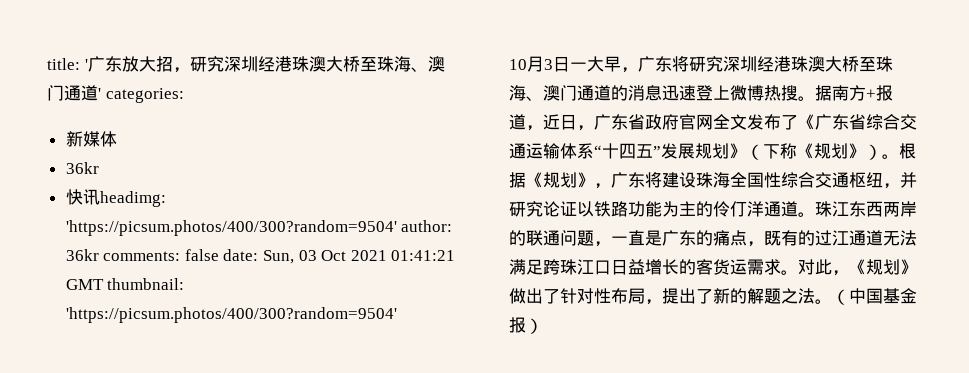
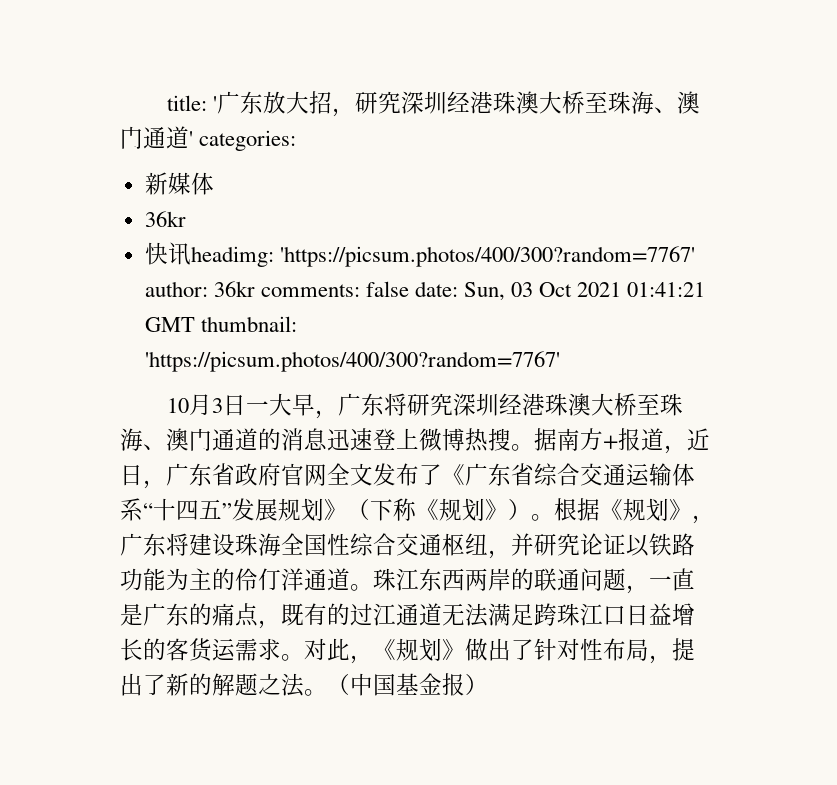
[65,220,397,236] 'https://picsum.photos/400/300?random=9504' -> [279,246,695,267] 'https://picsum.photos/400/300?random=7767'
[65,307,397,323] 'https://picsum.photos/400/300?random=9504' -> [144,351,560,372] 'https://picsum.photos/400/300?random=7767'

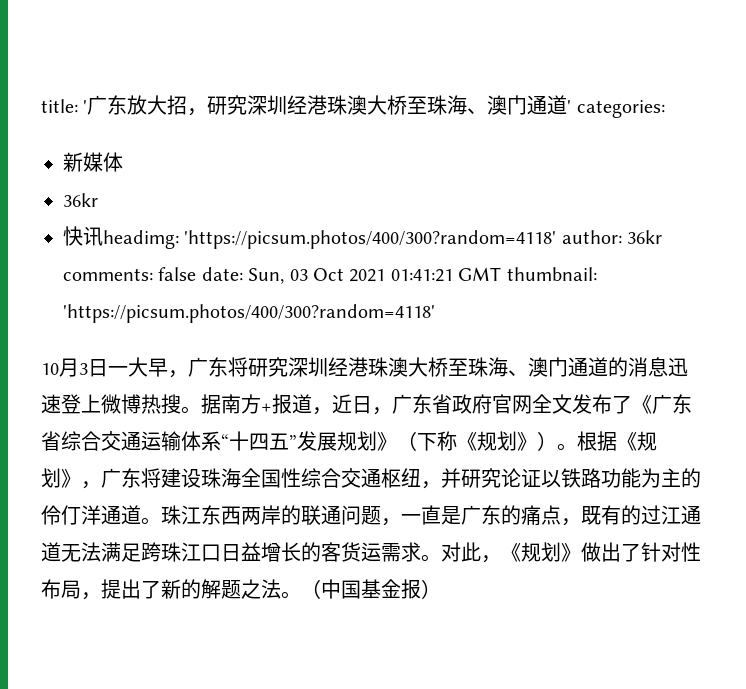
[279,246,695,267] 'https://picsum.photos/400/300?random=7767' -> [184,230,557,249] 'https://picsum.photos/400/300?random=4118'
[144,351,560,372] 'https://picsum.photos/400/300?random=7767' -> [63,304,435,323] 'https://picsum.photos/400/300?random=4118'

